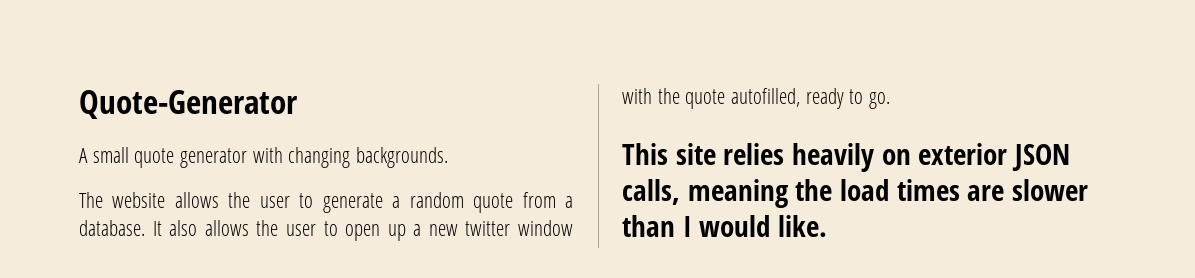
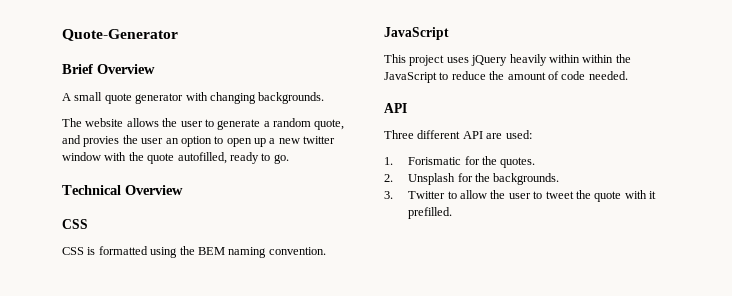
(298, 104) none -> [62,64,155,74] // Brief Overview
[473,192,573,213] [79,220,316,236] quote from a database. It also allows the user -> [314,119,345,130] [62,135,212,147] quote, and provies the user an option
[622,143,1071,172] [622,179,1089,208] [622,215,828,237] This site relies heavily on exterior JSON calls, meaning the load times are slower than I would like. -> [62,185,183,195] [62,219,88,229] [62,246,326,258] [384,27,449,40] [384,54,631,66] [384,71,628,83] [384,103,407,113] [384,130,532,139] [384,156,536,168] [384,173,560,185] [384,190,657,202] [408,207,453,219] Technical Overview // CSS // CSS is formatted using the BEM naming convention. // JavaScript // This project uses jQuery heavily within within the JavaScript to reduce the amount of code needed. // API // Three different API are used: // 1. Forismatic for the quotes. // 2. Unsplash for the backgrounds. // 3. Twitter to allow the user to tweet the quote with it prefilled.

